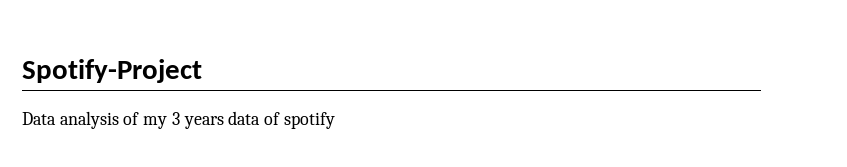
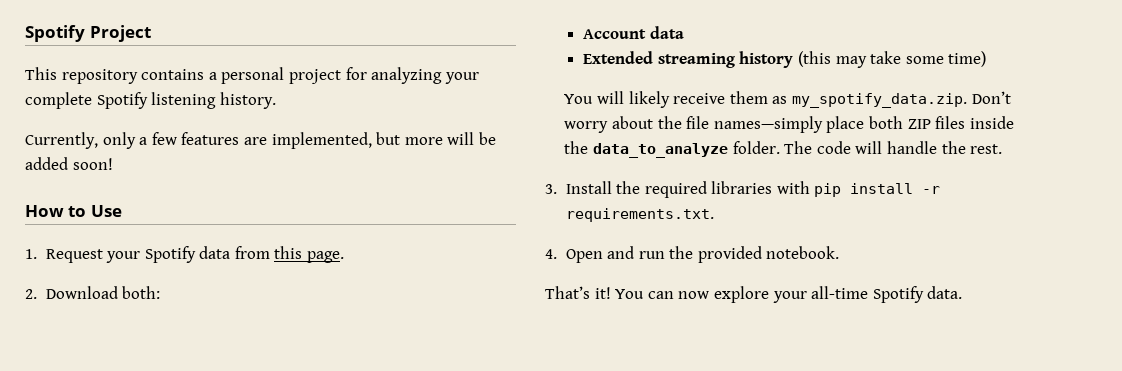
[22,59,202,83] [22,111,335,129] Spotify-Project // Data analysis of my 3 years data of spotify -> [25,25,151,42] [25,67,479,84] [25,92,276,109] [25,132,496,149] [25,157,113,170] [25,205,122,217] [25,246,345,263] [25,286,161,299] [583,26,684,39] [583,51,987,68] [564,91,1011,108] [564,116,1014,133] [564,141,1003,158] [545,181,941,198] [565,208,714,222] [545,246,840,263] [545,286,963,303] Spotify Project // This repository contains a personal project for analyzing your complete Spotify listening history. // Currently, only a few features are implemented, but more will be added soon! // How to Use // 1. Request your Spotify data from this page. // 2. Download both: // Account data // Extended streaming history (this may take some time) // You will likely receive them as my_spotify_data.zip. Don’t worry about the file names—simply place both ZIP files inside the data_to_analyze folder. The code will handle the rest. // 3. Install the required libraries with pip install -r requirements.txt. // 4. Open and run the provided notebook. // That’s it! You can now explore your all-time Spotify data.

